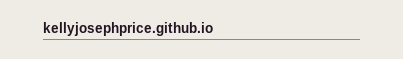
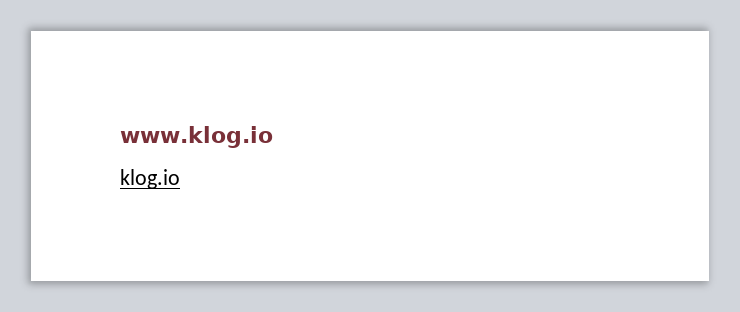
[43,22,213,36] kellyjosephprice.github.io -> [120,126,273,148] [120,169,180,189] www.klog.io // klog.io

